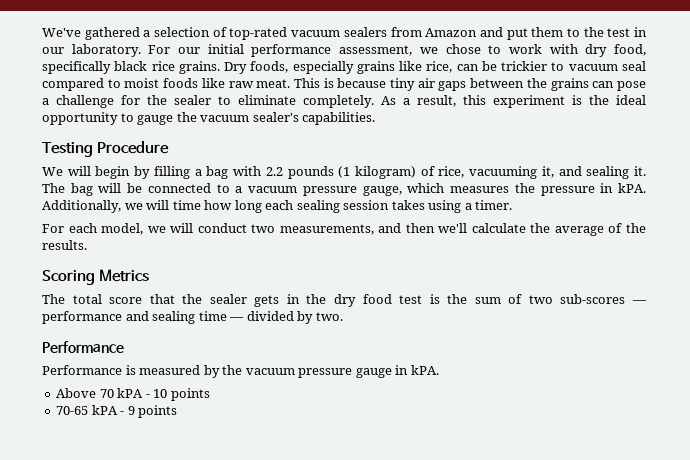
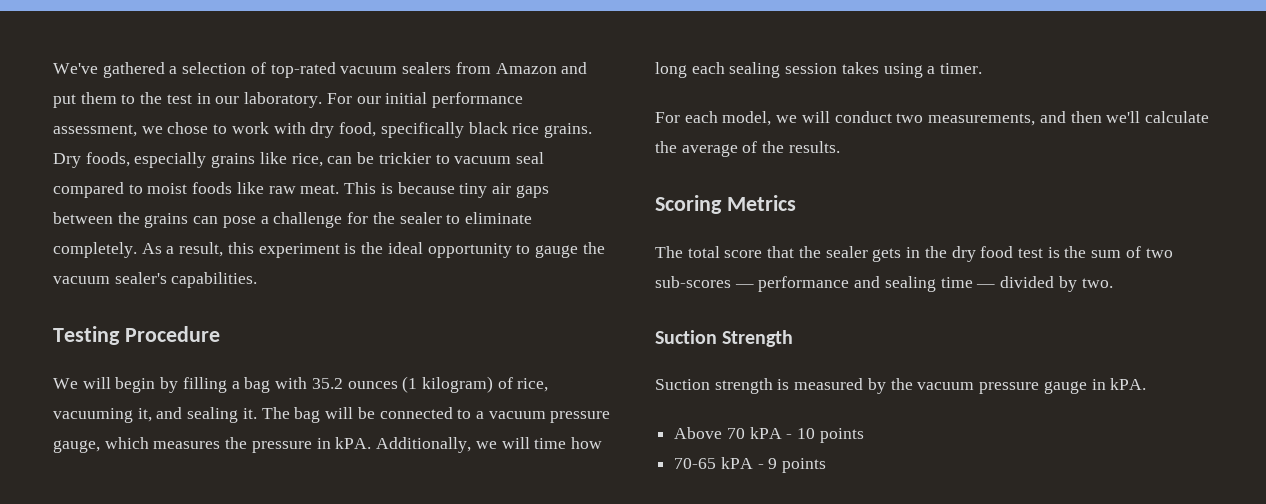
[265,166,334,179] 2.2 pounds -> [311,378,398,389] 35.2 ounces
[42,341,124,353] [42,365,122,375] Performance // Performance -> [655,330,794,347] [655,378,773,394] Suction Strength // Suction strength

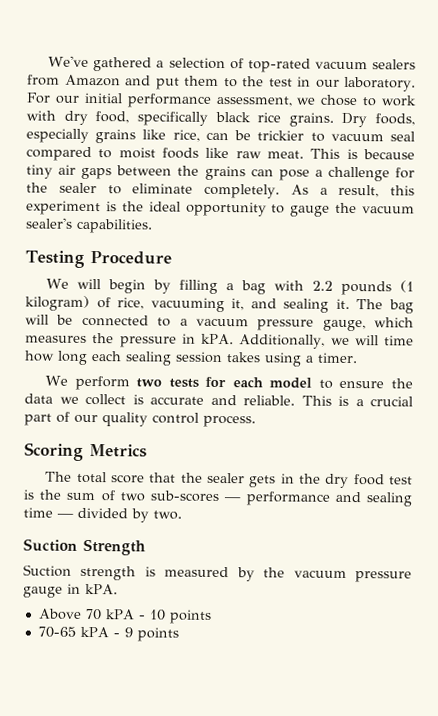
[311,378,398,389] 35.2 ounces -> [312,280,393,296] 2.2 pounds
[655,111,1209,126] [655,141,840,157] For each model, we will conduct two measurements, and then we'll calculate the average of the results. -> [45,375,413,391] [24,393,413,407] [24,411,256,428] We perform two tests for each model to ensure the data we collect is accurate and reliable. This is a crucial part of our quality control process.

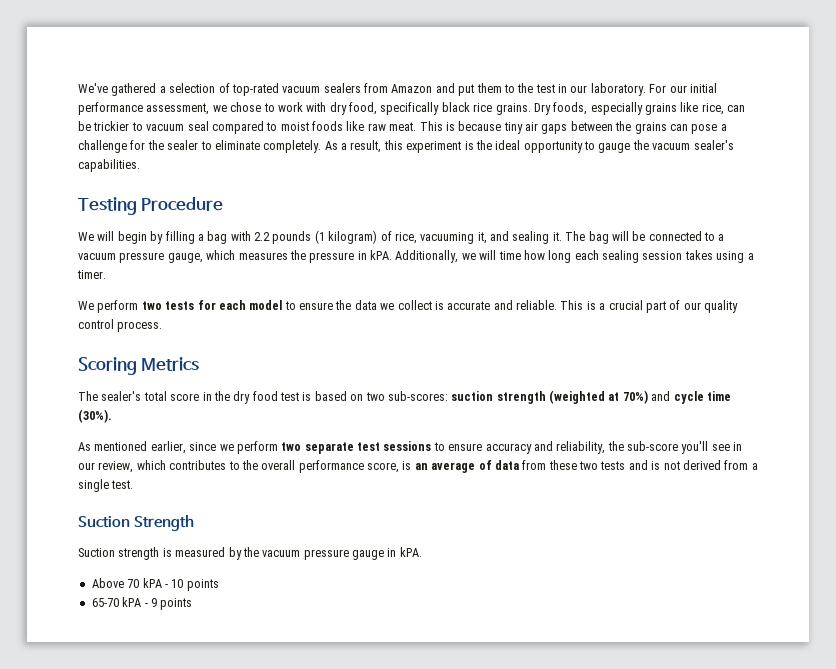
(73, 476) none -> [101,391,142,401] sealer's
[149,472,277,488] that the sealer gets -> (200, 397) none
[39,489,413,507] [23,507,182,523] the sum of two sub-scores — performance and sealing time — divided by two. -> [314,390,731,404] [78,409,112,423] [78,441,743,454] [78,460,758,473] [78,479,134,492] based on two sub-scores: suction strength (weighted at 70%) and cycle time (30%). // As mentioned earlier, since we perform two separate test sessions to ensure accuracy and reliability, the sub-score you'll see in our review, which contributes to the overall performance score, is an average of data from these two tests and is not derived from a single test.
[37,626,76,638] 70-65 -> [91,598,119,607] 65-70

